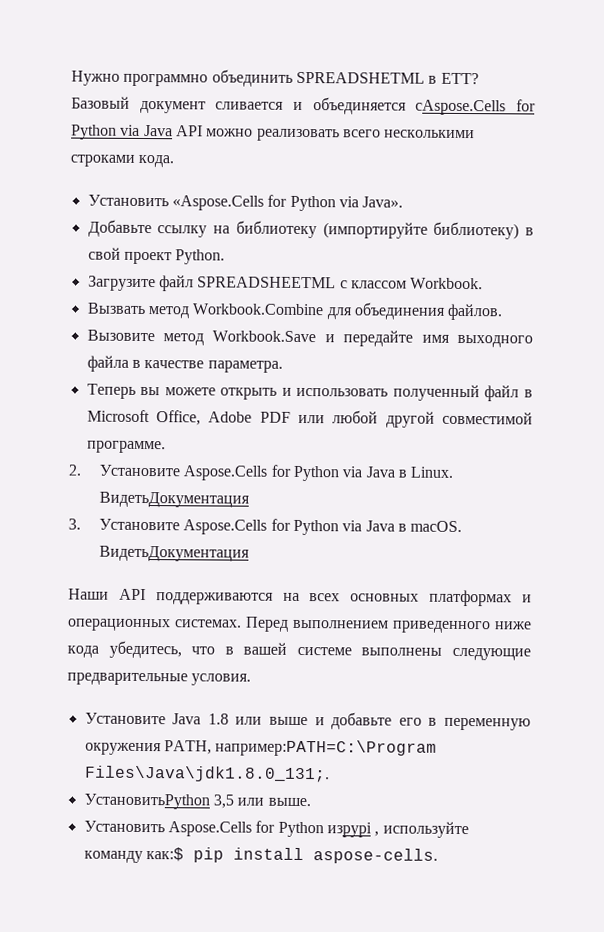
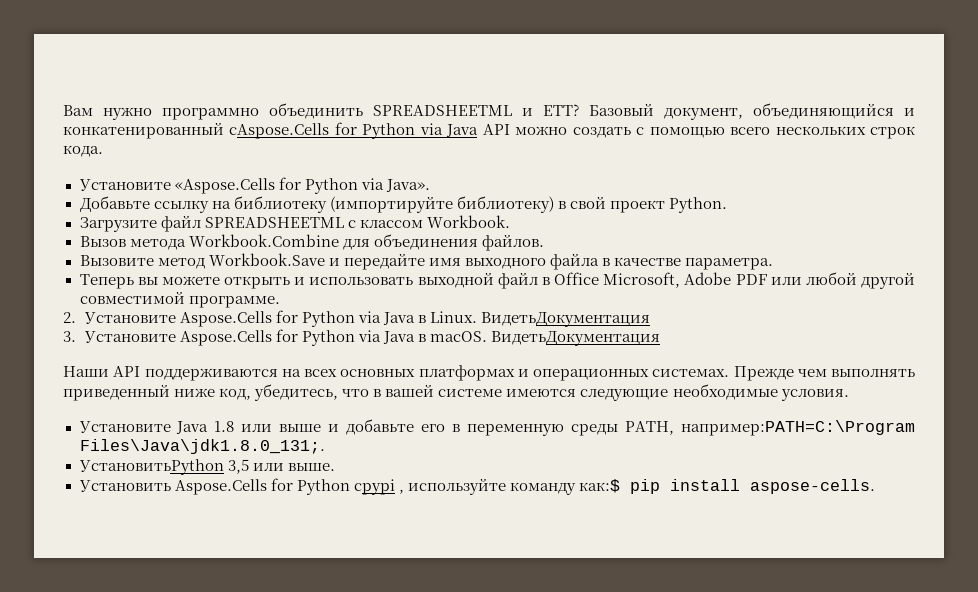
[71,69,479,87] [71,96,407,115] Нужно программно объединить SPREADSHETML в ETT? Базовый документ сливается и объединяется -> [63,103,915,120] [63,122,224,139] Вам нужно программно объединить SPREADSHEETML и ETT? Базовый документ, объединяющийся и конкатенированный
[256,128,476,142] [70,154,135,167] реализовать всего несколькими строками -> [572,126,915,139] создать с помощью всего нескольких строк
[87,194,169,207] Установить -> [78,179,171,191] Установите
[86,302,190,319] Вызвать метод -> [79,236,186,250] Вызов метода
[392,384,480,402] полученный -> [417,272,494,288] выходной
[86,409,201,426] Microsoft Office, -> [554,272,681,288] Office Microsoft,
[245,616,532,634] [67,645,99,658] Перед выполнением приведенного ниже кода -> [733,366,915,381] [63,384,252,401] Прежде чем выполнять приведенный ниже код,
[361,647,531,661] [67,672,188,686] выполнены следующие предварительные -> [506,384,778,401] имеются следующие необходимые
[84,742,162,756] окружения -> [571,424,619,436] среды
[326,822,372,838] изpypi -> [353,479,395,495] сpypi

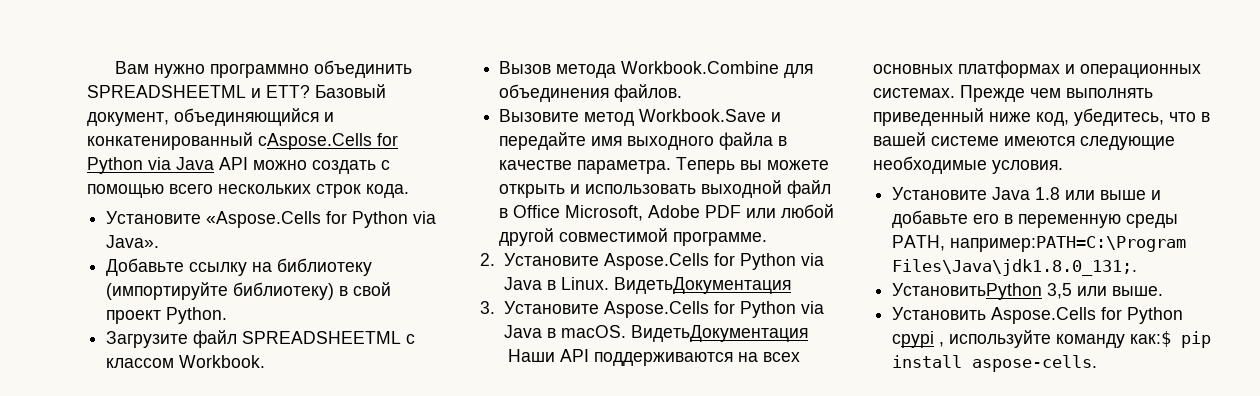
(773, 264) // -> (672, 167) none

